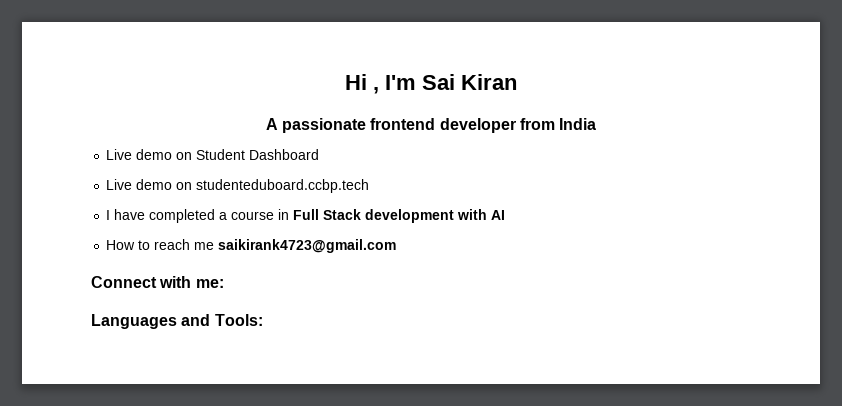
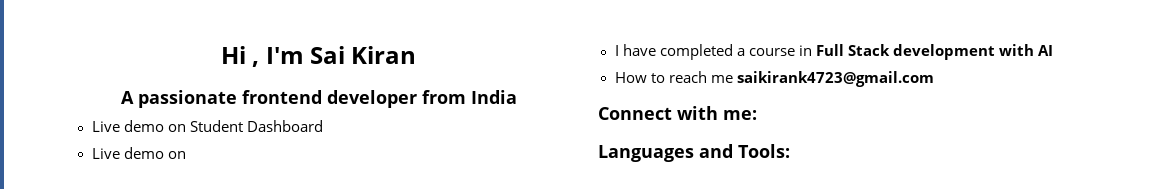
[196,179,370,193] studenteduboard.ccbp.tech -> (186, 155) none

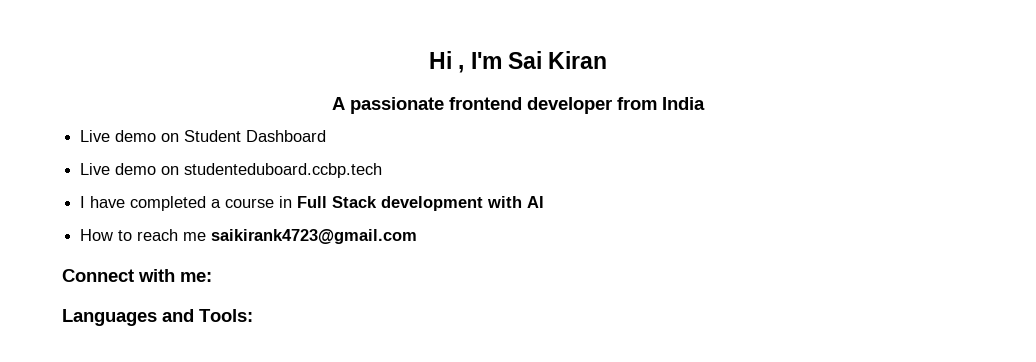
(186, 155) none -> [184,163,383,178] studenteduboard.ccbp.tech

